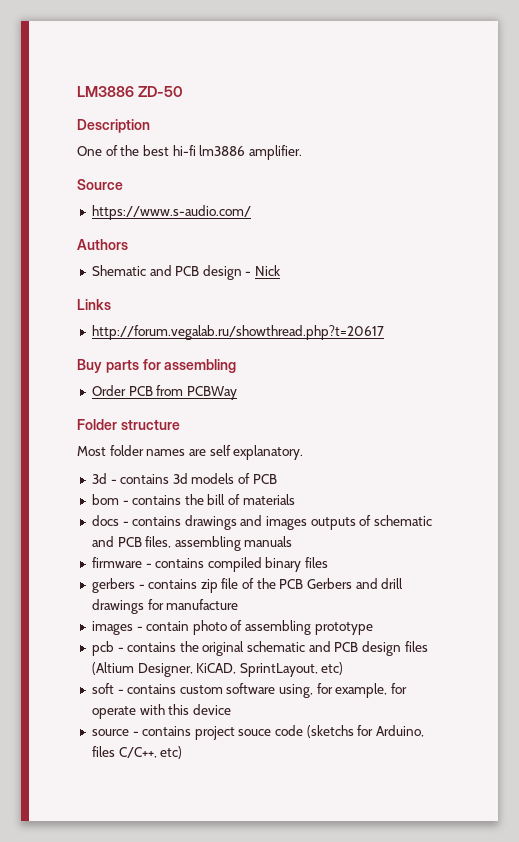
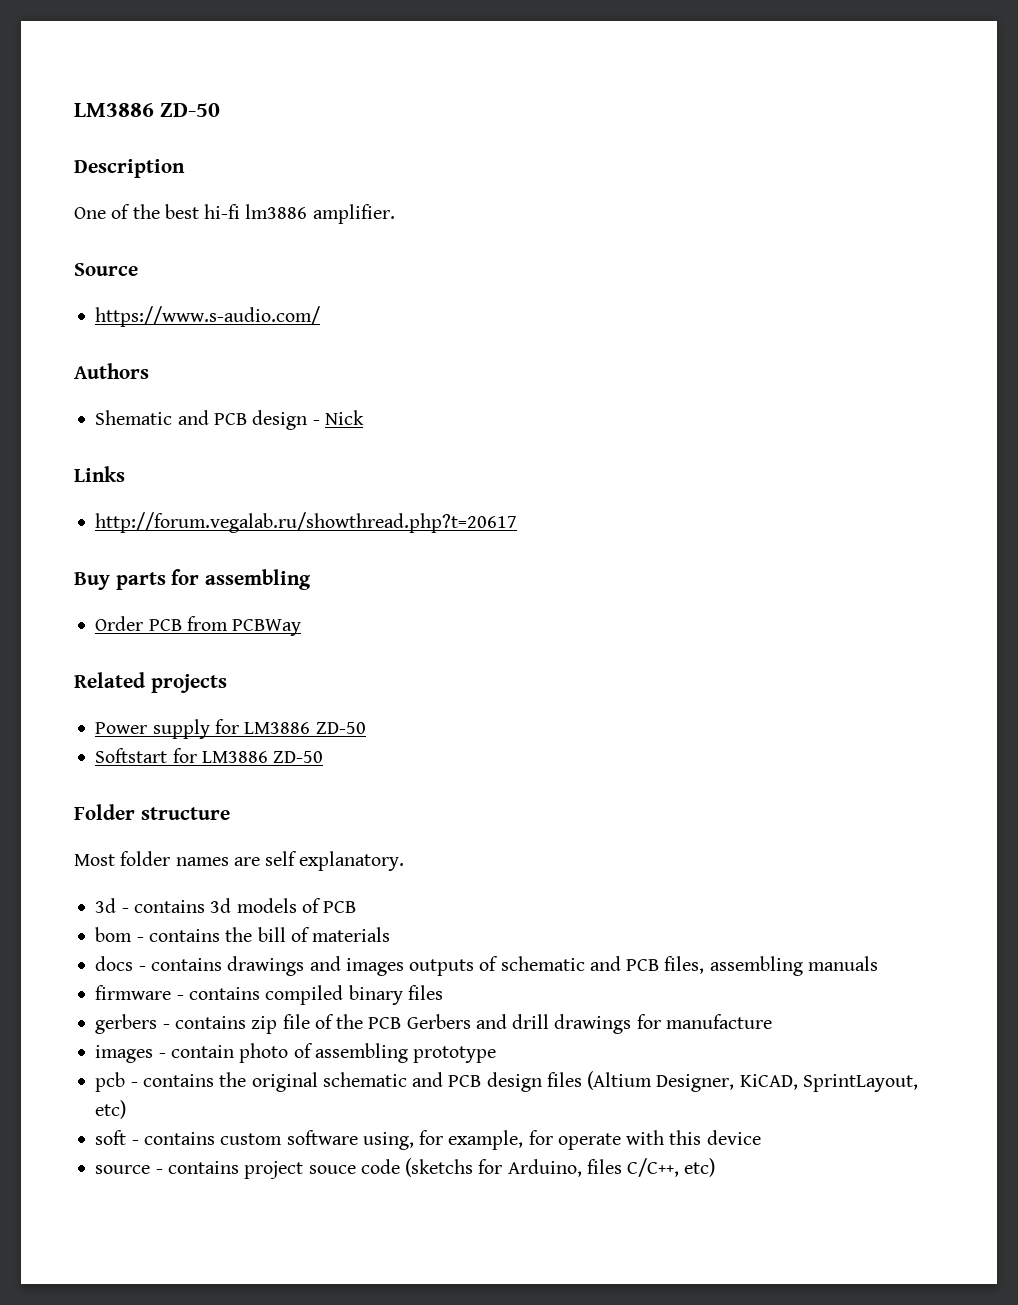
(237, 393) none -> [74,672,227,693] [95,719,366,739] [95,748,324,763] // Related projects // Power supply for LM3886 ZD-50 // Softstart for LM3886 ZD-50

